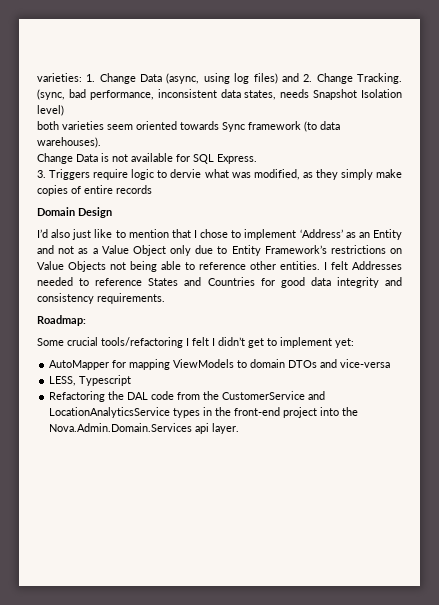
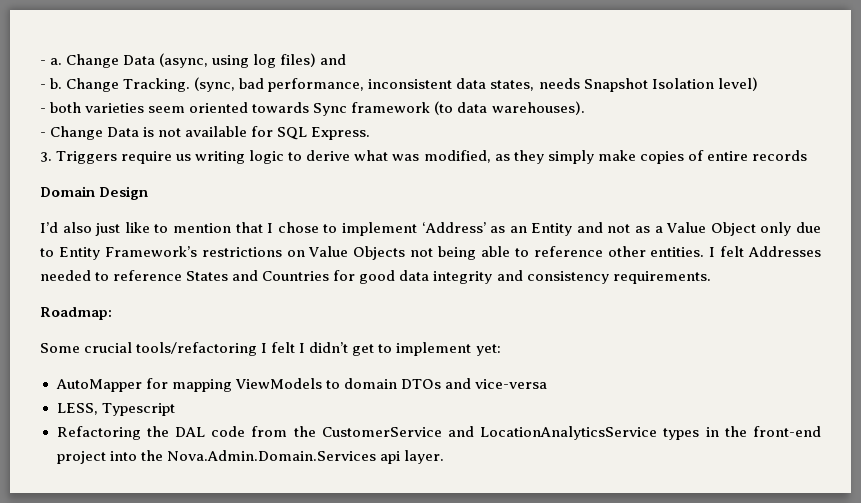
[37,73,96,82] varieties: 1. -> [40,58,63,65] - a.
[303,74,313,82] 2. -> [40,78,63,89] // - b.
(64, 110) none -> [40,108,46,113] -
(101, 142) none -> [40,132,46,137] -
(129, 174) none -> [176,151,246,164] us writing
[170,169,202,178] dervie -> [306,150,351,161] derive

